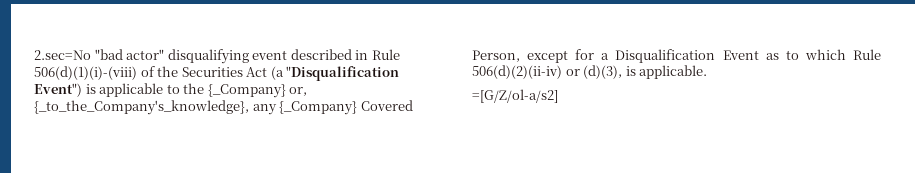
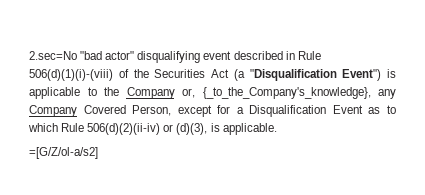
[207,84,286,98] {_Company} -> [126,87,175,99] Company
[279,101,358,115] {_Company} -> [29,105,77,117] Company

